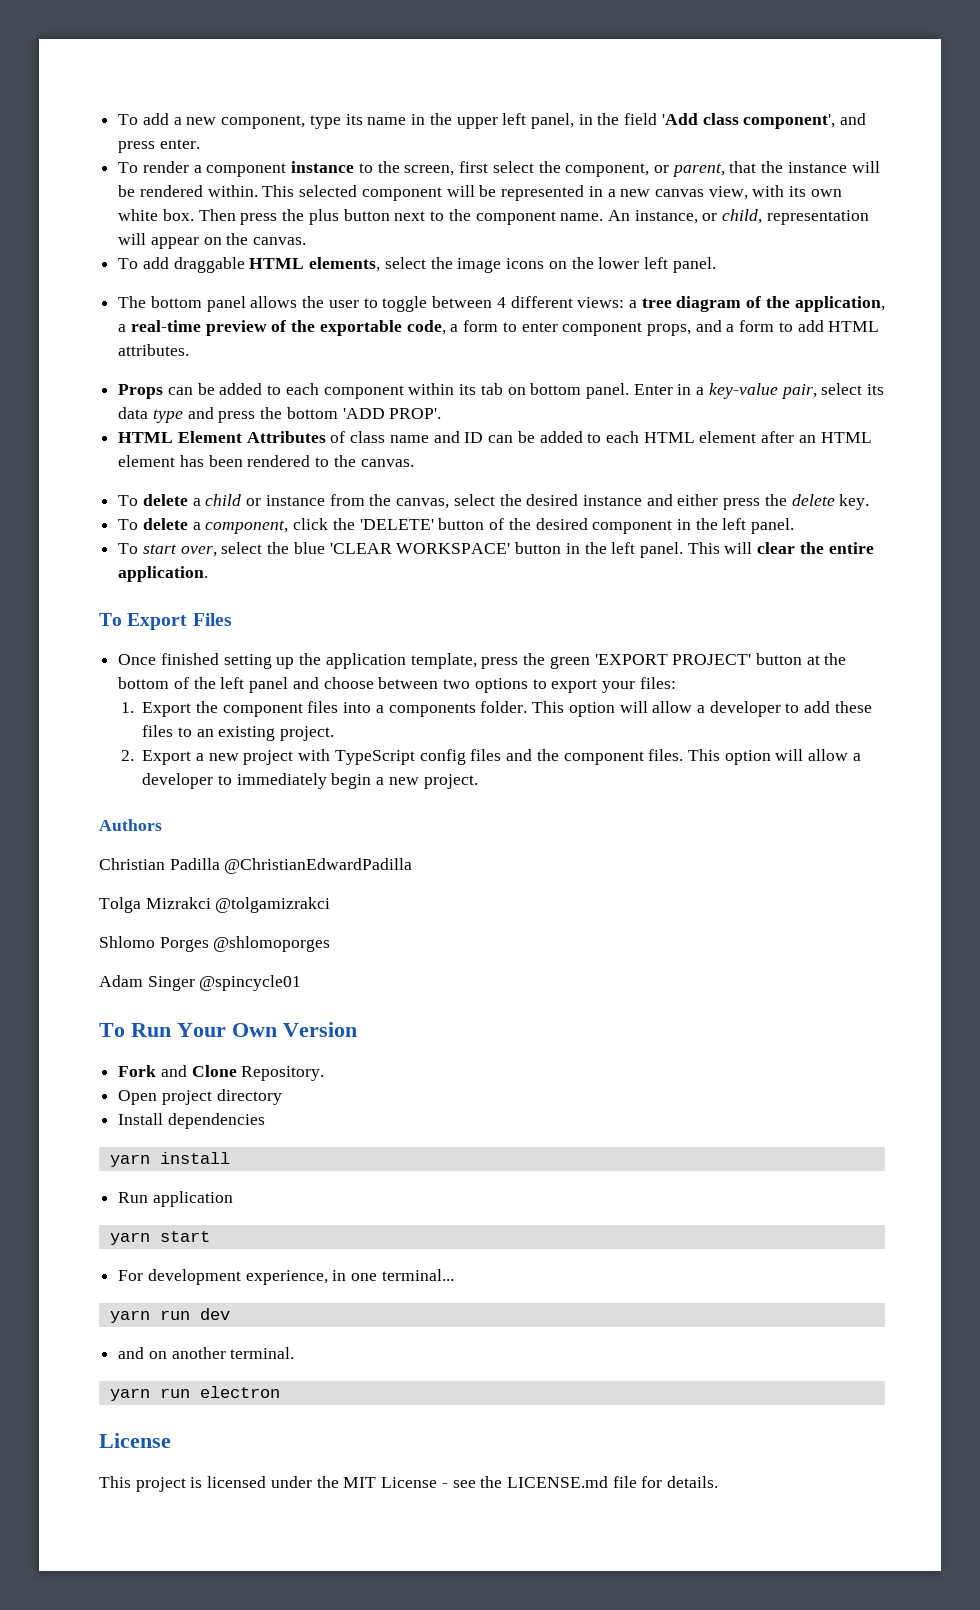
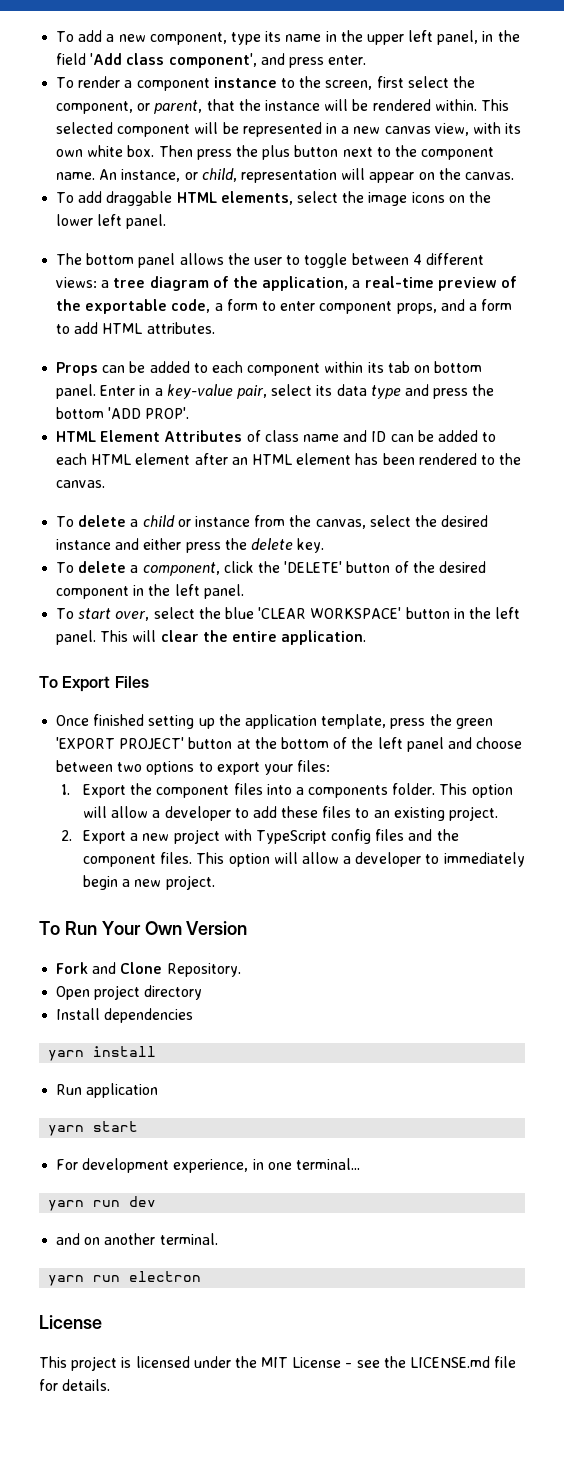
[99,819,162,831] [99,858,413,874] [99,897,331,913] [99,936,331,952] [99,975,302,991] // Authors // Christian Padilla @ChristianEdwardPadilla // Tolga Mizrakci @tolgamizrakci // Shlomo Porges @shlomoporges // Adam Singer @spincycle01 -> (215, 882) none

